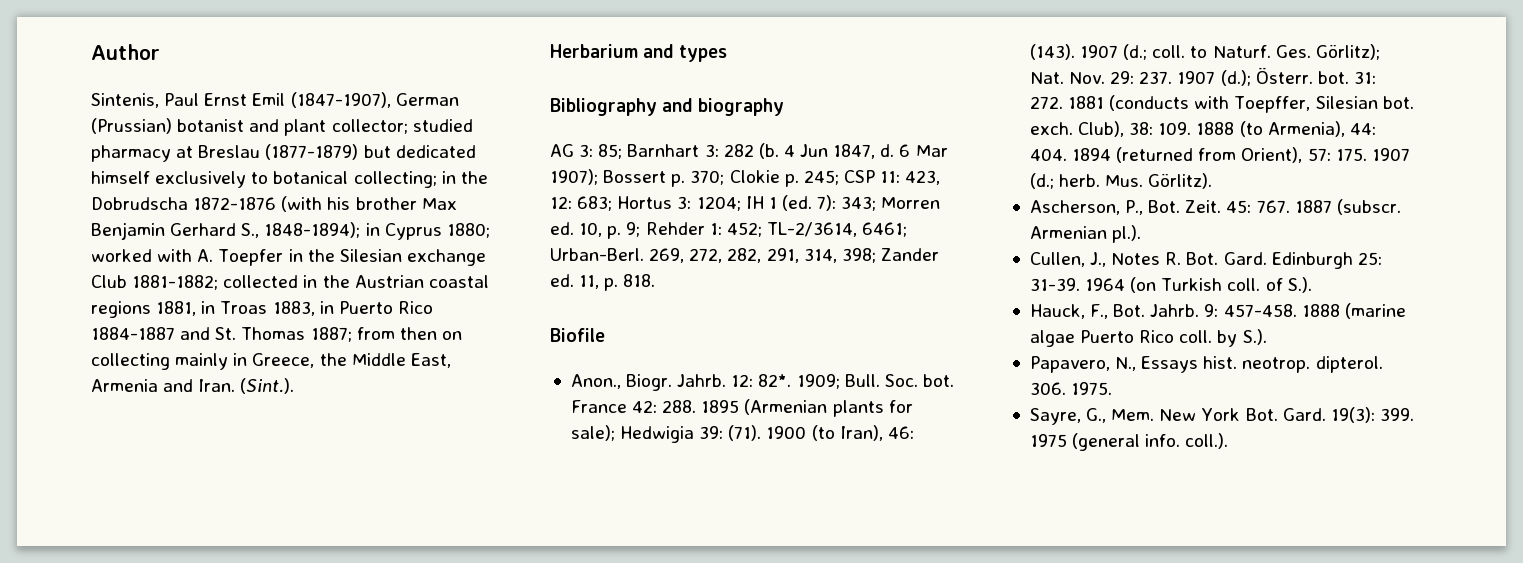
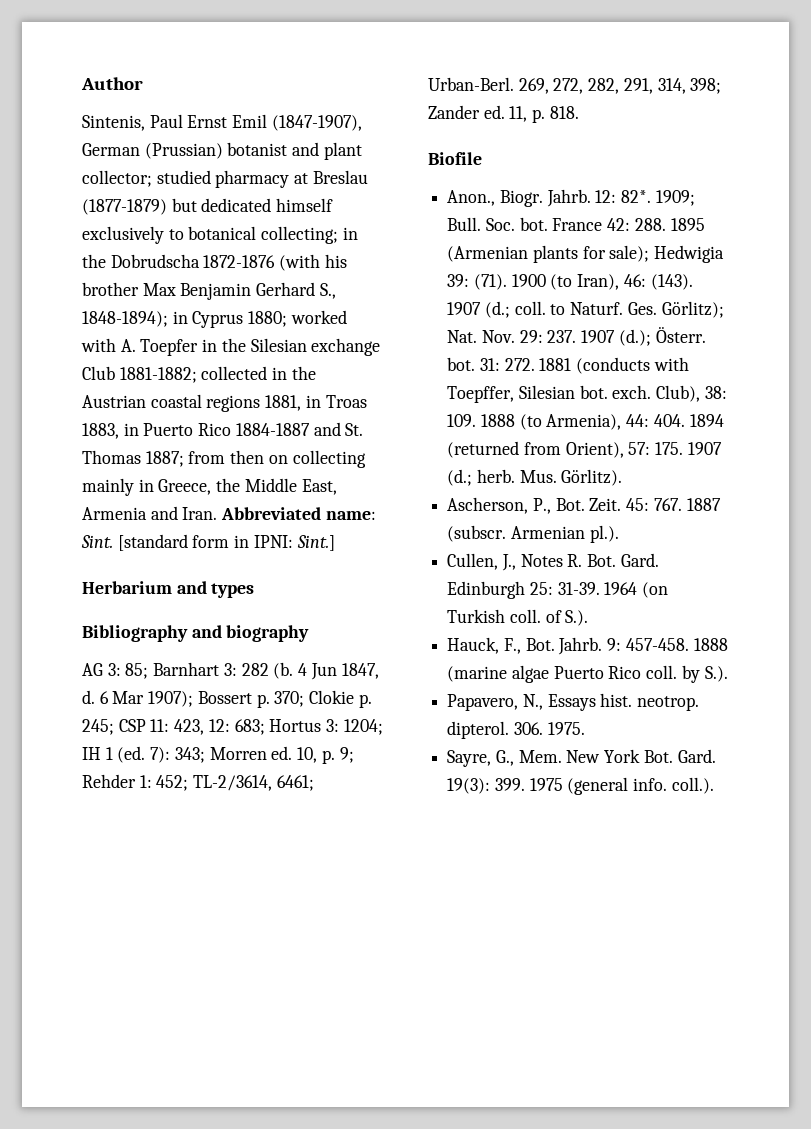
[240,378,295,394] (Sint.). -> [221,507,376,520] [81,534,335,551] Abbreviated name: Sint. [standard form in IPNI: Sint.]

